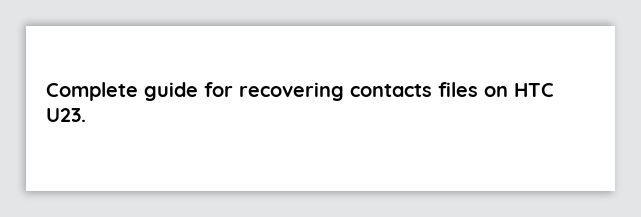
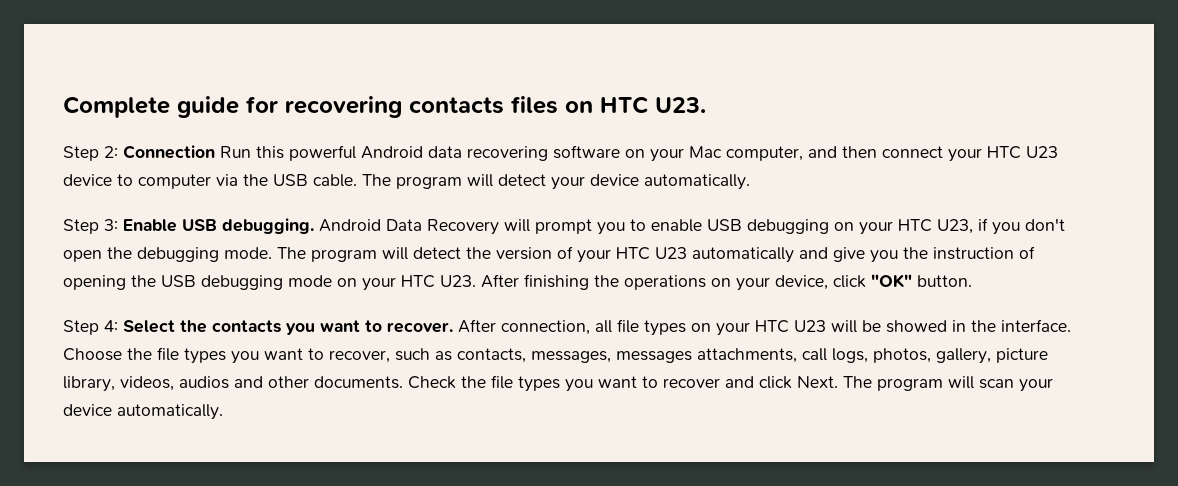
(86, 115) none -> [63,145,1058,162] [63,174,750,190] [63,218,1065,235] [63,246,1035,263] [63,274,972,291] [63,319,1071,336] [63,347,1048,364] [63,375,1053,392] [63,404,223,420] // Step 2: Connection Run this powerful Android data recovering software on your Mac computer, and then connect your HTC U23 device to computer via the USB cable. The program will detect your device automatically. // Step 3: Enable USB debugging. Android Data Recovery will prompt you to enable USB debugging on your HTC U23, if you don't open the debugging mode. The program will detect the version of your HTC U23 automatically and give you the instruction of opening the USB debugging mode on your HTC U23. After finishing the operations on your device, click "OK" button. // Step 4: Select the contacts you want to recover. After connection, all file types on your HTC U23 will be showed in the interface. Choose the file types you want to recover, such as contacts, messages, messages attachments, call logs, photos, gallery, picture library, videos, audios and other documents. Check the file types you want to recover and click Next. The program will scan your device automatically.

